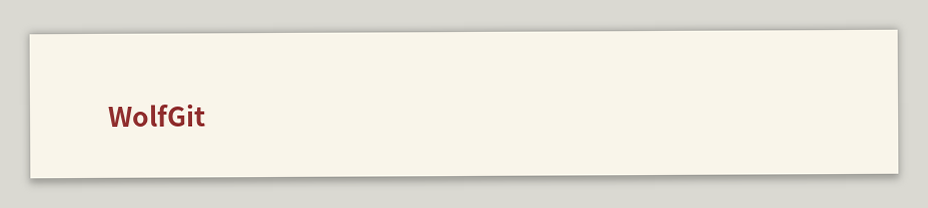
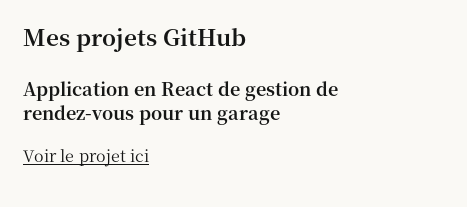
[107,104,206,127] WolfGit -> [23,28,247,52] [23,81,338,101] [23,105,280,125] [23,149,149,167] Mes projets GitHub // Application en React de gestion de rendez-vous pour un garage // Voir le projet ici

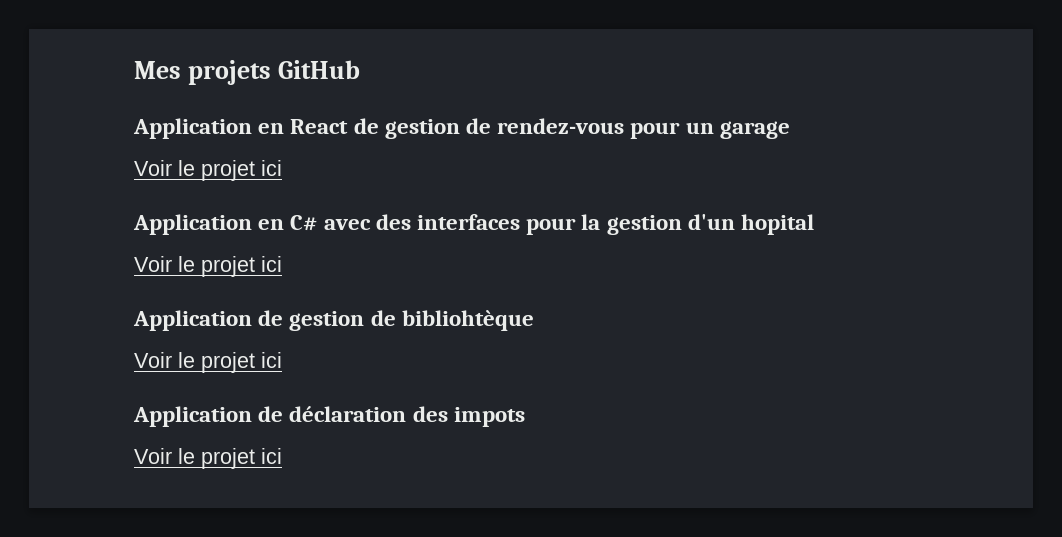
(149, 155) none -> [133,214,815,235] [134,256,282,277] [133,310,534,331] [134,352,282,373] [133,406,525,427] [134,448,282,469] // Application en C# avec des interfaces pour la gestion d'un hopital // Voir le projet ici // Application de gestion de bibliohtèque // Voir le projet ici // Application de déclaration des impots // Voir le projet ici

